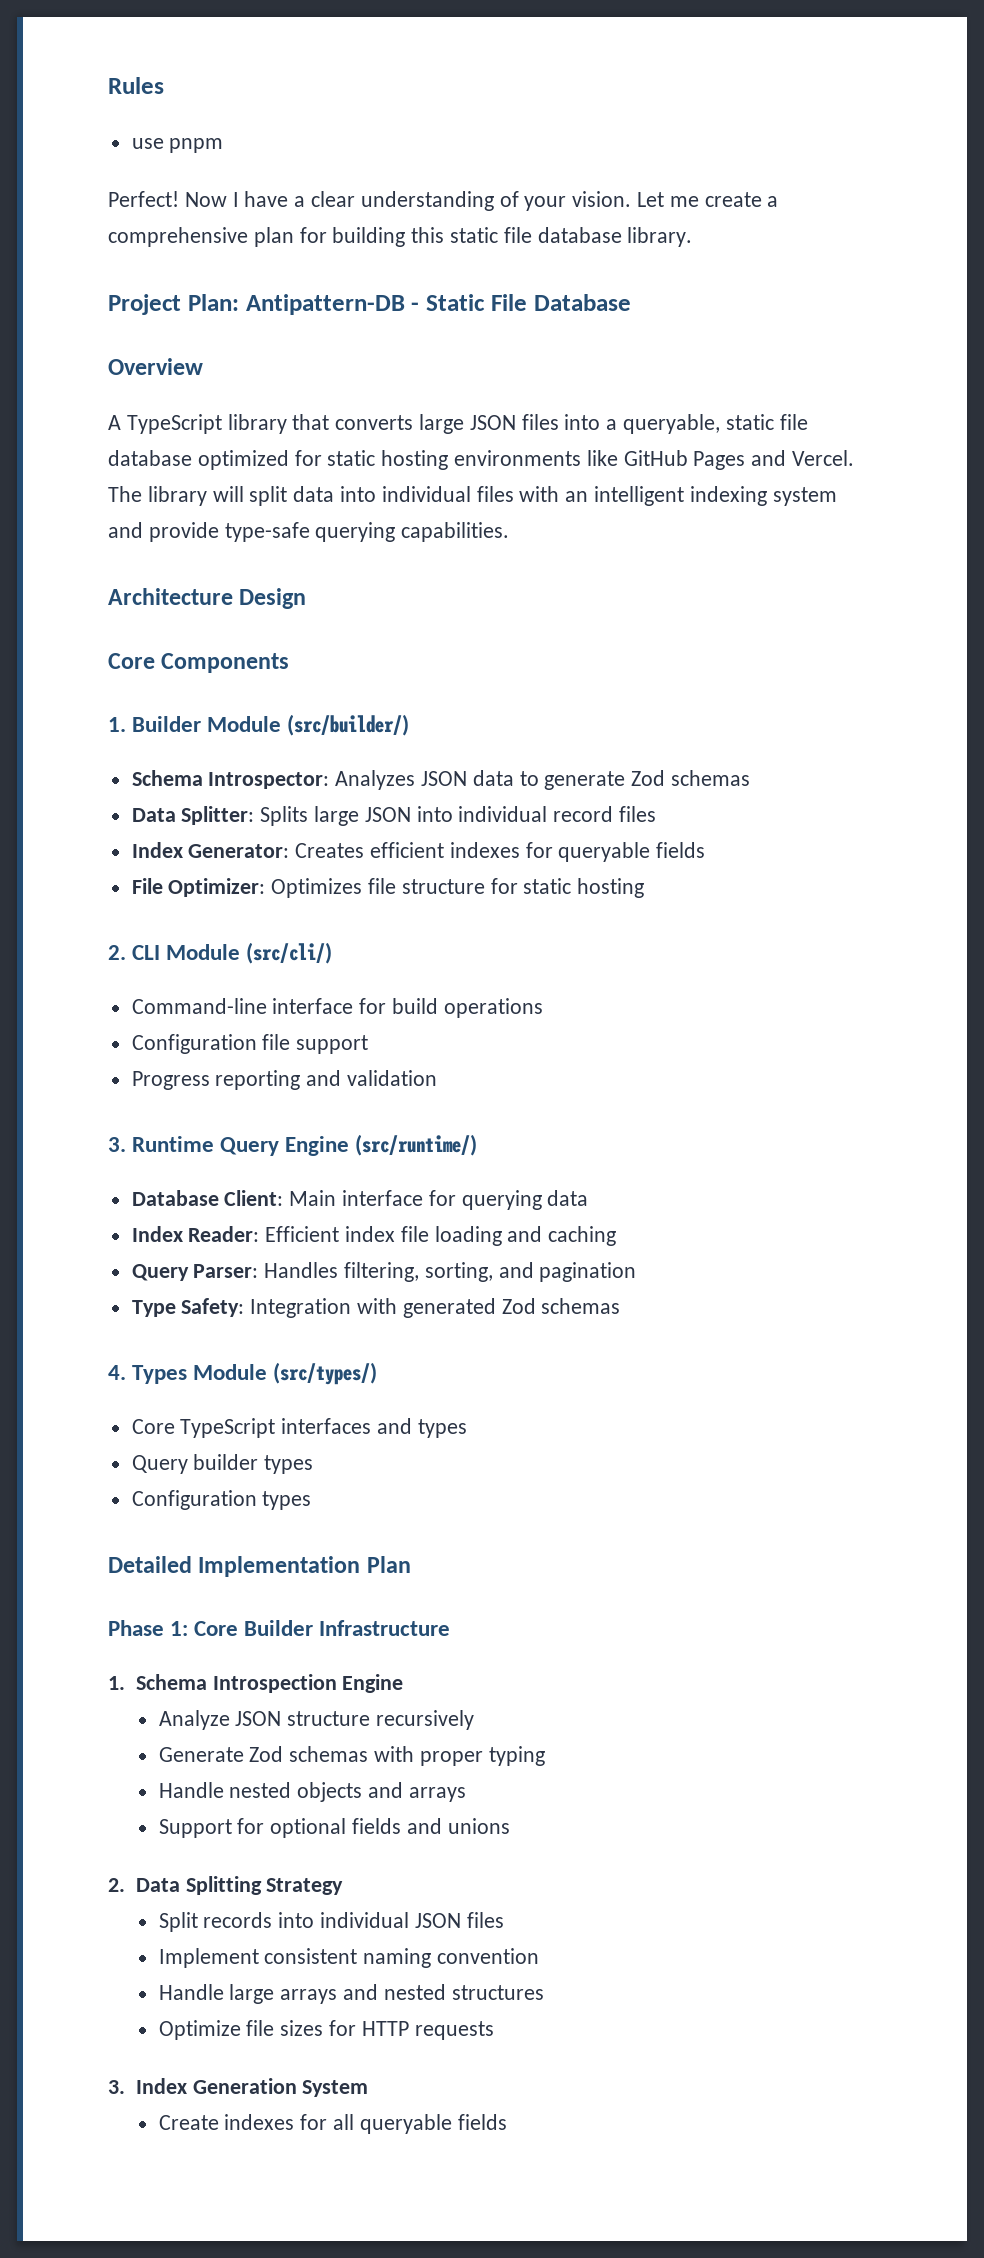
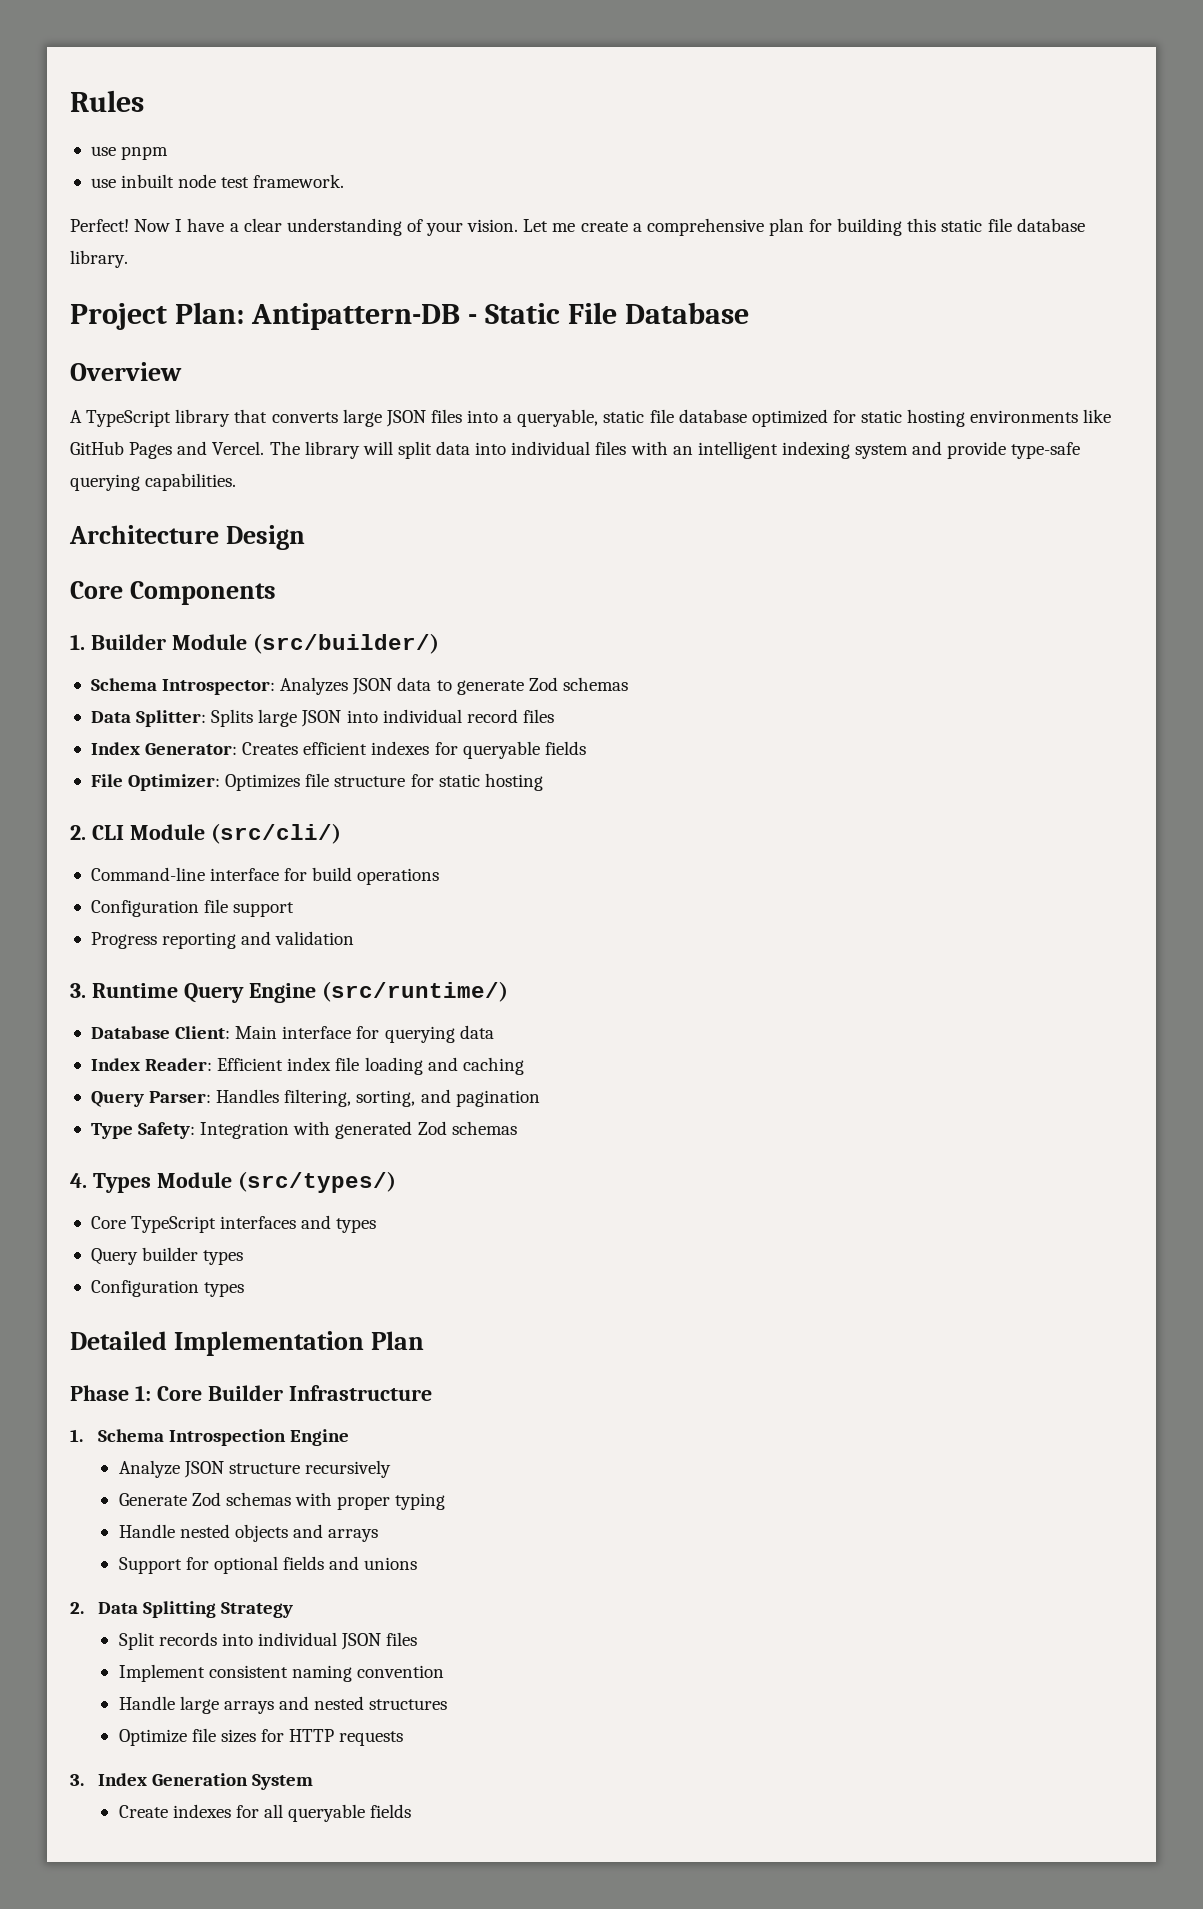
(224, 145) none -> [90,174,345,188] // use inbuilt node test framework.

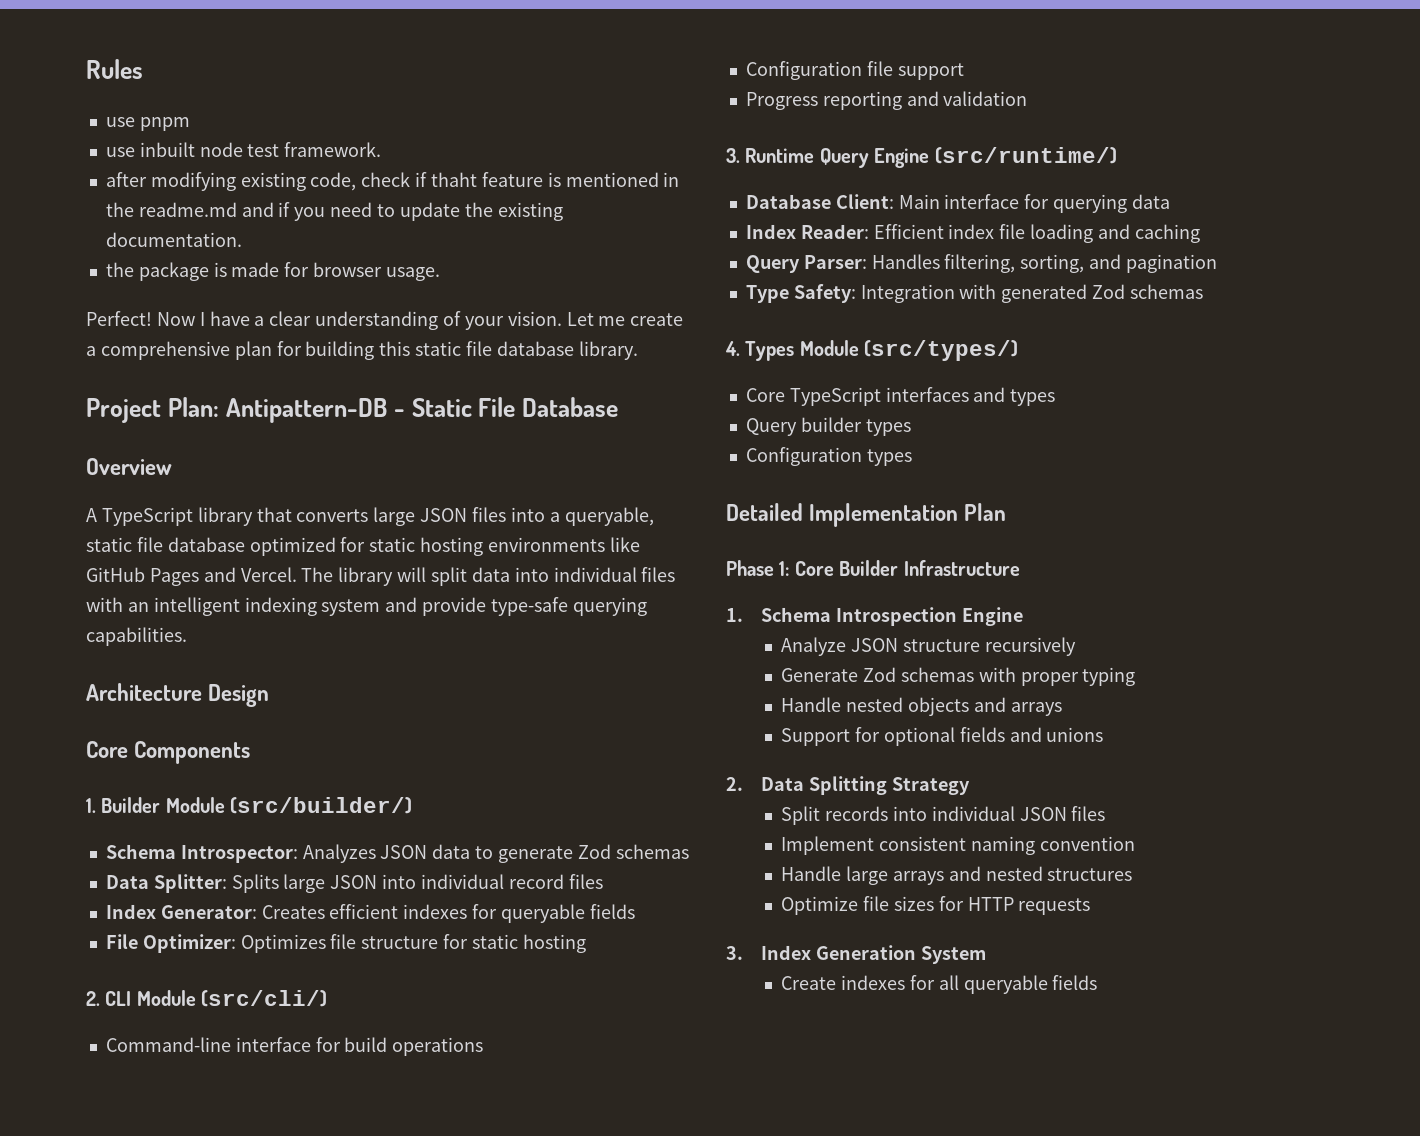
(345, 181) none -> [105,172,680,191] [105,202,563,221] [105,232,242,247] [105,262,440,281] // after modifying existing code, check if thaht feature is mentioned in the readme.md and if you need to update the existing documentation. // the package is made for browser usage.

